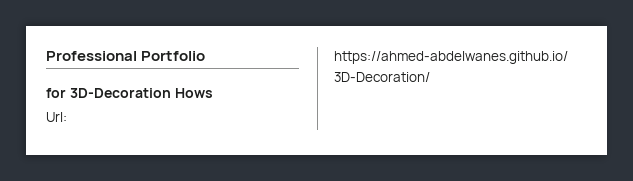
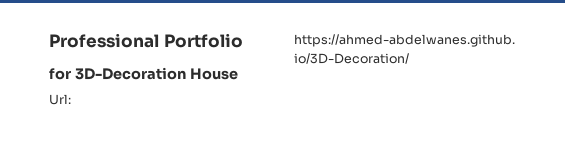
[174,88,213,98] Hows -> [189,68,238,80] House

